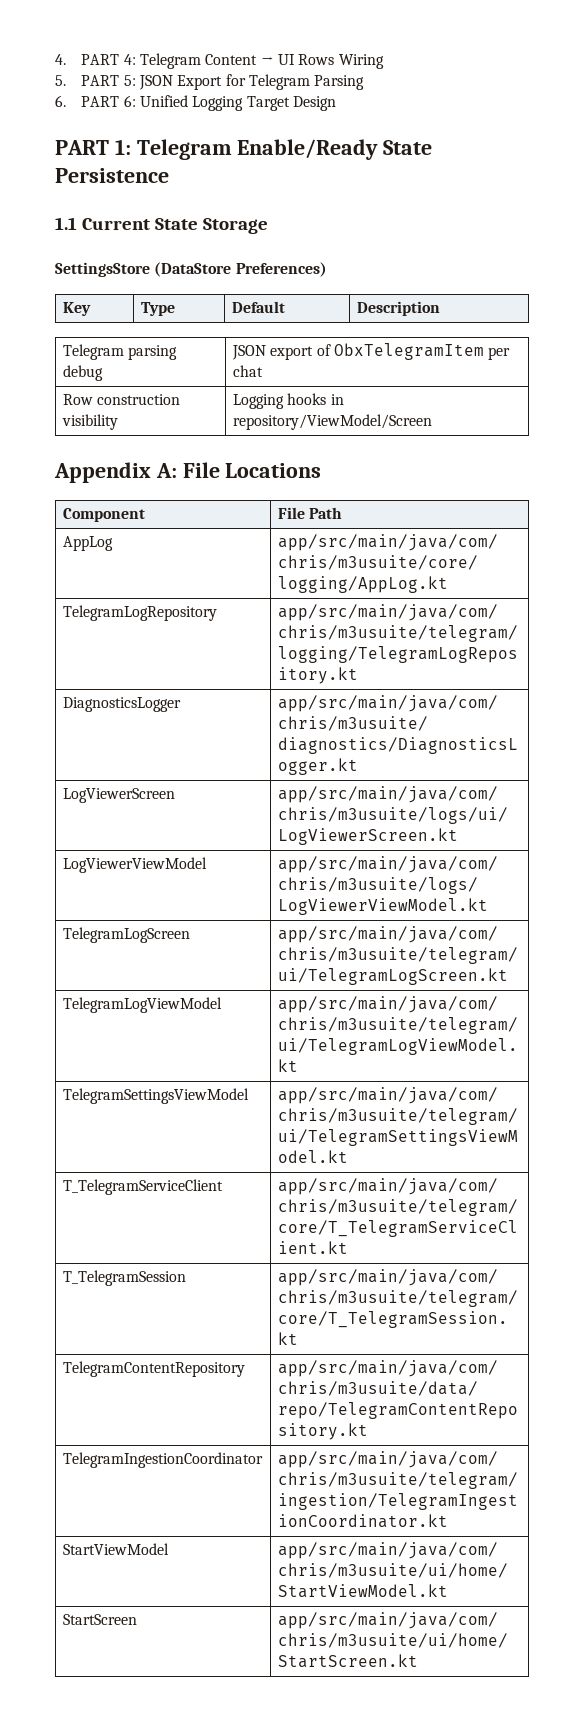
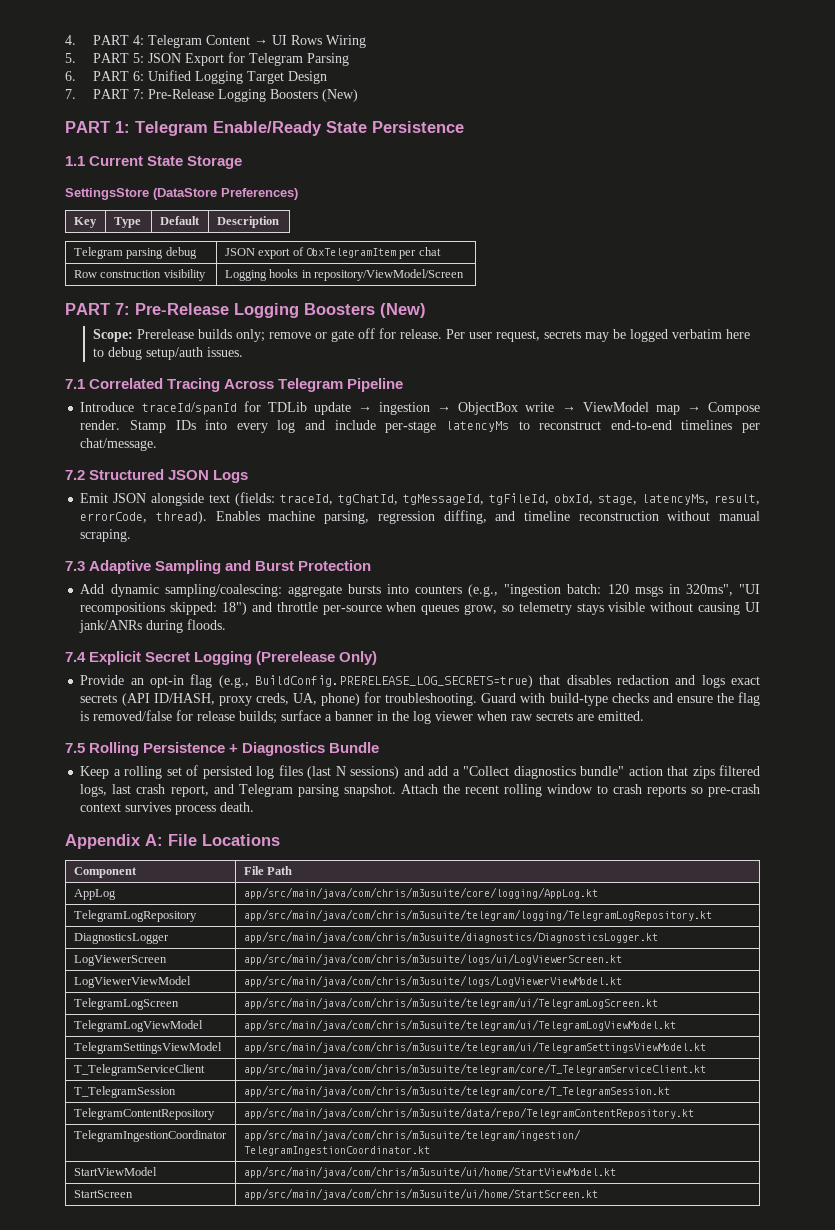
(337, 103) none -> [65,89,358,102] // 7. PART 7: Pre-Release Logging Boosters (New)
(432, 422) none -> [65,303,426,318] [92,328,750,342] [92,347,243,360] [65,378,404,392] [80,401,761,415] [80,420,761,433] [80,438,158,451] [65,469,249,483] [80,492,761,506] [80,510,761,524] [80,529,132,542] [65,560,372,574] [80,584,761,597] [80,602,760,615] [79,619,227,633] [65,651,378,665] [80,674,761,688] [80,692,761,706] [80,710,645,724] [65,742,380,756] [80,765,761,779] [80,784,760,797] [80,802,255,815] // PART 7: Pre-Release Logging Boosters (New) // Scope: Prerelease builds only; remove or gate off for release. Per user request, secrets may be logged verbatim here to debug setup/auth issues. // 7.1 Correlated Tracing Across Telegram Pipeline // Introduce traceId/spanId for TDLib update → ingestion → ObjectBox write → ViewModel map → Compose render. Stamp IDs into every log and include per-stage latencyMs to reconstruct end-to-end timelines per chat/message. // 7.2 Structured JSON Logs // Emit JSON alongside text (fields: traceId, tgChatId, tgMessageId, tgFileId, obxId, stage, latencyMs, result, errorCode, thread). Enables machine parsing, regression diffing, and timeline reconstruction without manual scraping. // 7.3 Adaptive Sampling and Burst Protection // Add dynamic sampling/coalescing: aggregate bursts into counters (e.g., "ingestion batch: 120 msgs in 320ms", "UI recompositions skipped: 18") and throttle per-source when queues grow, so telemetry stays visible without causing UI jank/ANRs during floods. // 7.4 Explicit Secret Logging (Prerelease Only) // Provide an opt-in flag (e.g., BuildConfig.PRERELEASE_LOG_SECRETS=true) that disables redaction and logs exact secrets (API ID/HASH, proxy creds, UA, phone) for troubleshooting. Guard with build-type checks and ensure the flag is removed/false for release builds; surface a banner in the log viewer when raw secrets are emitted. // 7.5 Rolling Persistence + Diagnostics Bundle // Keep a rolling set of persisted log files (last N sessions) and add a "Collect diagnostics bundle" action that zips filtered logs, last crash report, and Telegram parsing snapshot. Attach the recent rolling window to crash reports so pre-crash context survives process death.

